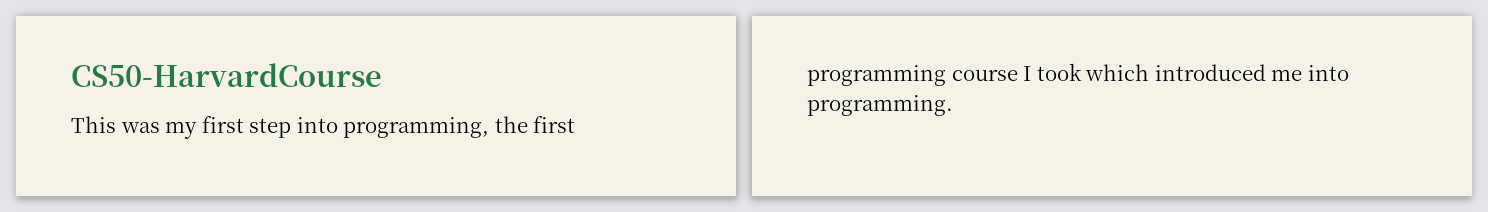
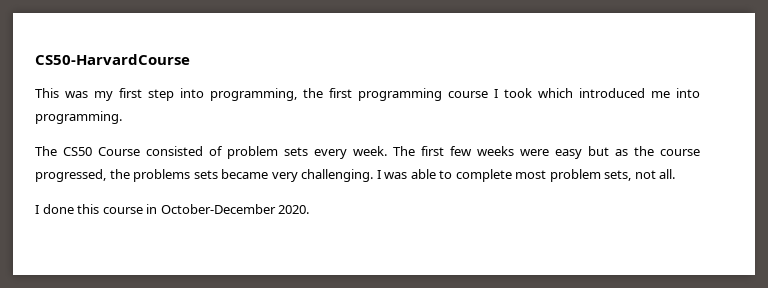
(953, 105) none -> [35,146,700,159] [35,169,676,182] [35,204,310,214] // The CS50 Course consisted of problem sets every week. The first few weeks were easy but as the course progressed, the problems sets became very challenging. I was able to complete most problem sets, not all. // I done this course in October-December 2020.

